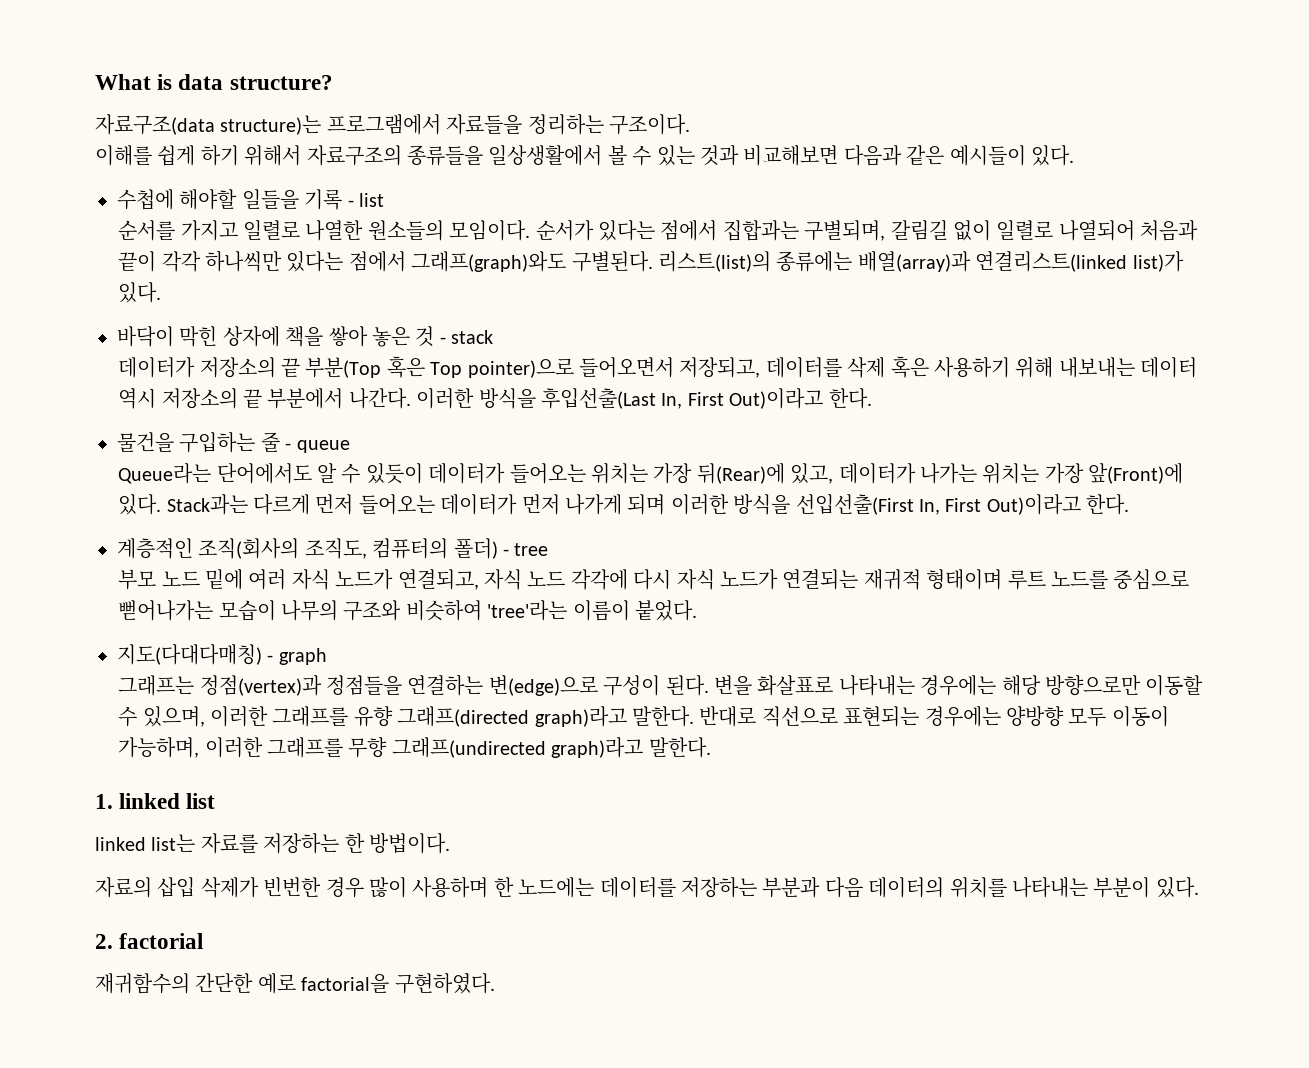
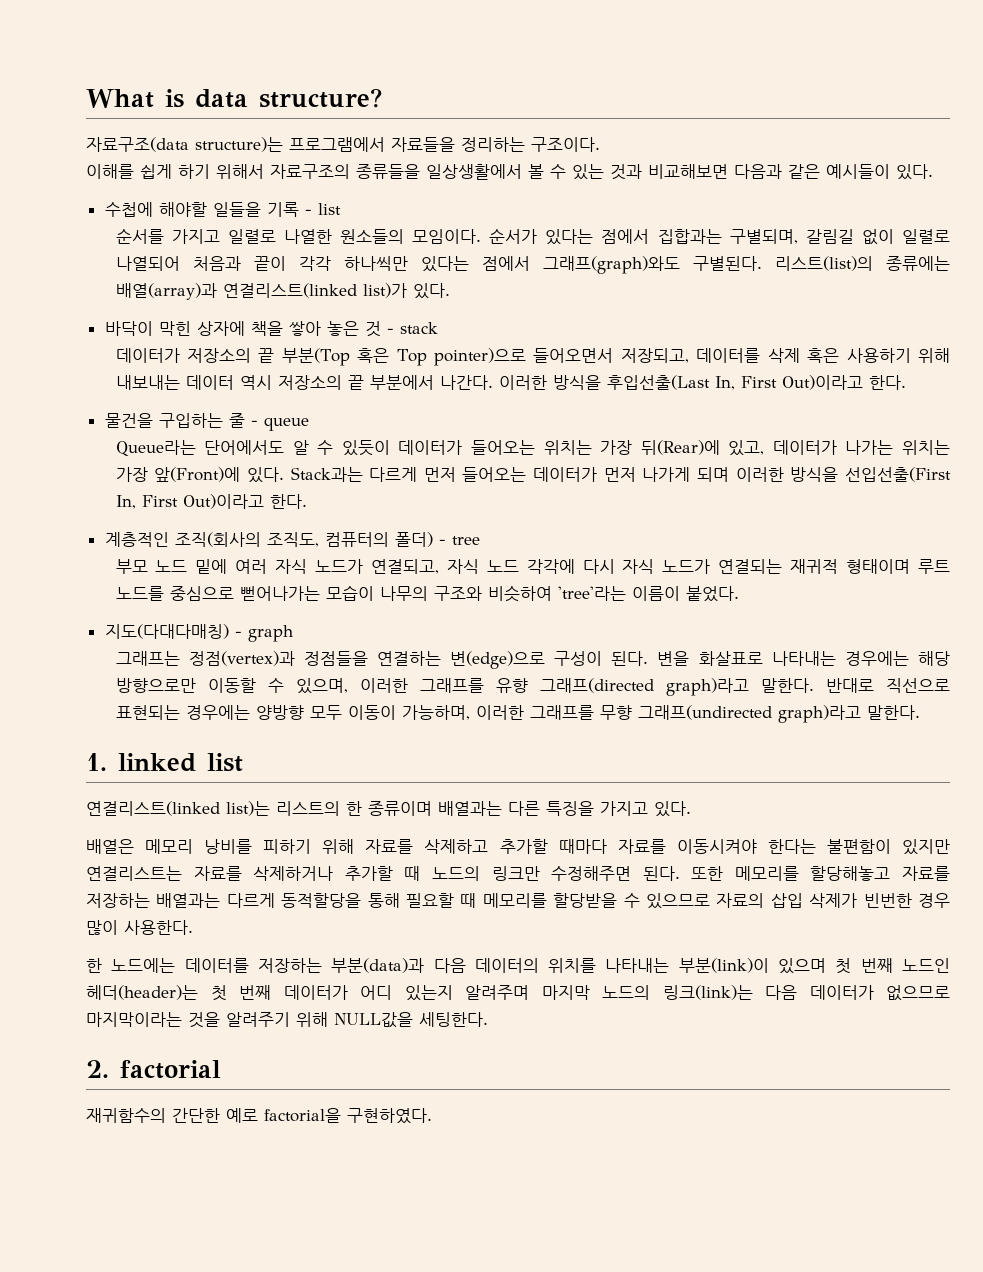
[95,833,450,854] linked list는 자료를 저장하는 한 방법이다. // -> [86,801,691,817] [86,839,951,855] [86,866,951,881] [86,893,710,909] 연결리스트(linked list)는 리스트의 한 종류이며 배열과는 다른 특징을 가지고 있다. // 배열은 메모리 낭비를 피하기 위해 자료를 삭제하고 추가할 때마다 자료를 이동시켜야 한다는 불편함이 있지만 연결리스트는 자료를 삭제하거나 추가할 때 노드의 링크만 수정해주면 된다. 또한 메모리를 할당해놓고 자료를 저장하는 배열과는 다르게 동적할당을 통해 필요할 때 메모리를 할당받을 수 있으므로
[412,877,489,898] 사용하며 -> [124,920,193,935] 사용한다. //
[762,877,821,898] 부분과 -> [331,958,425,973] 부분(data)과
[1093,877,1199,898] 부분이 있다. -> [678,958,950,974] [86,985,950,1001] [86,1012,488,1028] 부분(link)이 있으며 첫 번째 노드인 헤더(header)는 첫 번째 데이터가 어디 있는지 알려주며 마지막 노드의 링크(link)는 다음 데이터가 없으므로 마지막이라는 것을 알려주기 위해 NULL값을 세팅한다.

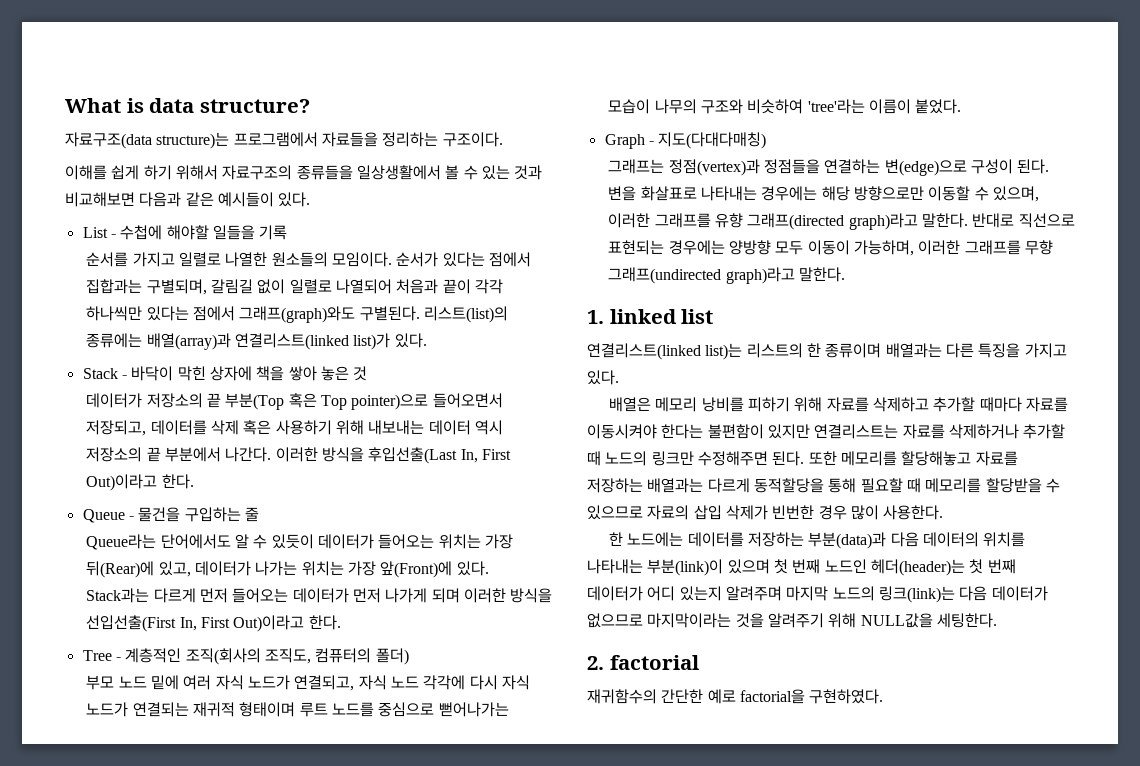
(933, 172) none -> [82,227,116,238] List -
[304,203,341,215] - list -> (288, 232) none
(450, 291) none -> [82,368,127,379] Stack -
[386,322,438,334] - stack -> (368, 373) none
(906, 382) none -> [82,509,134,523] Queue -
[250,417,309,431] - queue -> (259, 514) none
(307, 501) none -> [82,650,121,661] Tree -
[438,536,480,545] - tree -> (409, 656) none
(739, 594) none -> [604,134,654,149] Graph -
[234,625,293,642] - graph -> (767, 140) none

